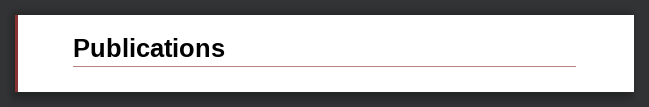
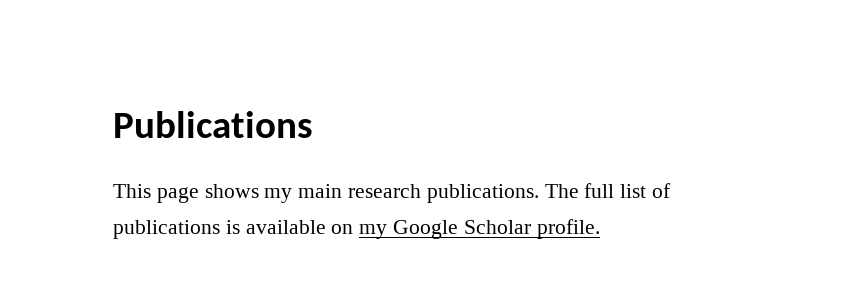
(225, 47) none -> [113,183,672,203] [113,219,600,239] // This page shows my main research publications. The full list of publications is available on my Google Scholar profile.

